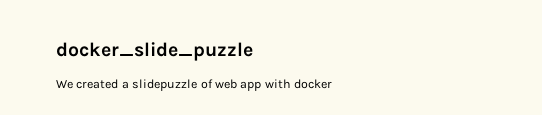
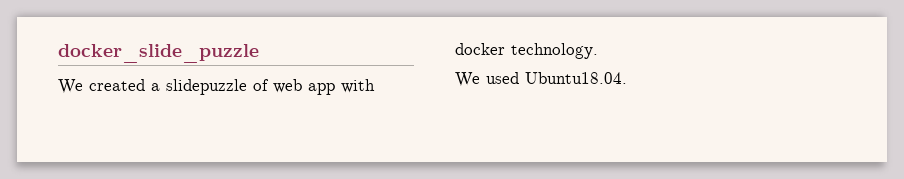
(332, 84) none -> [511,43,598,59] [455,72,627,87] technology. // We used Ubuntu18.04.

